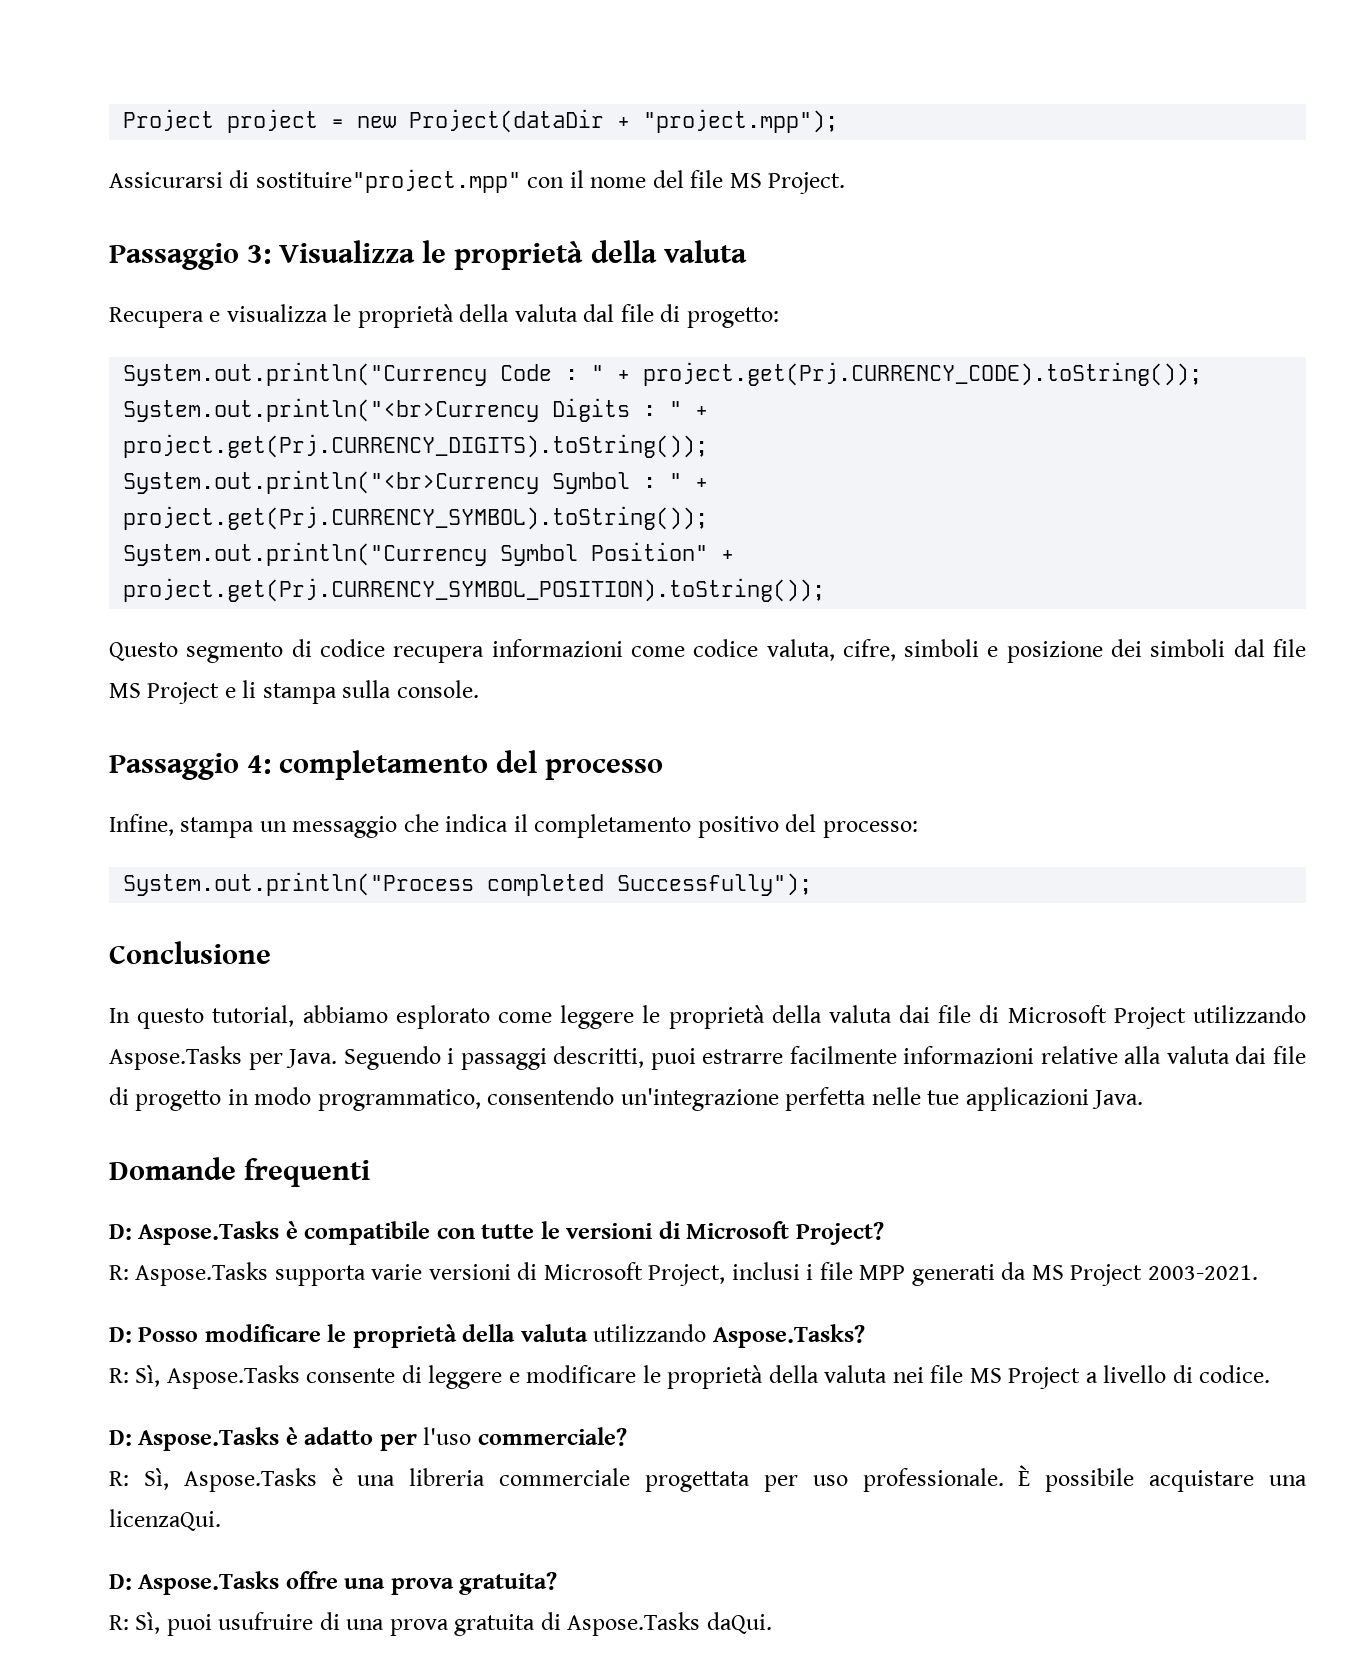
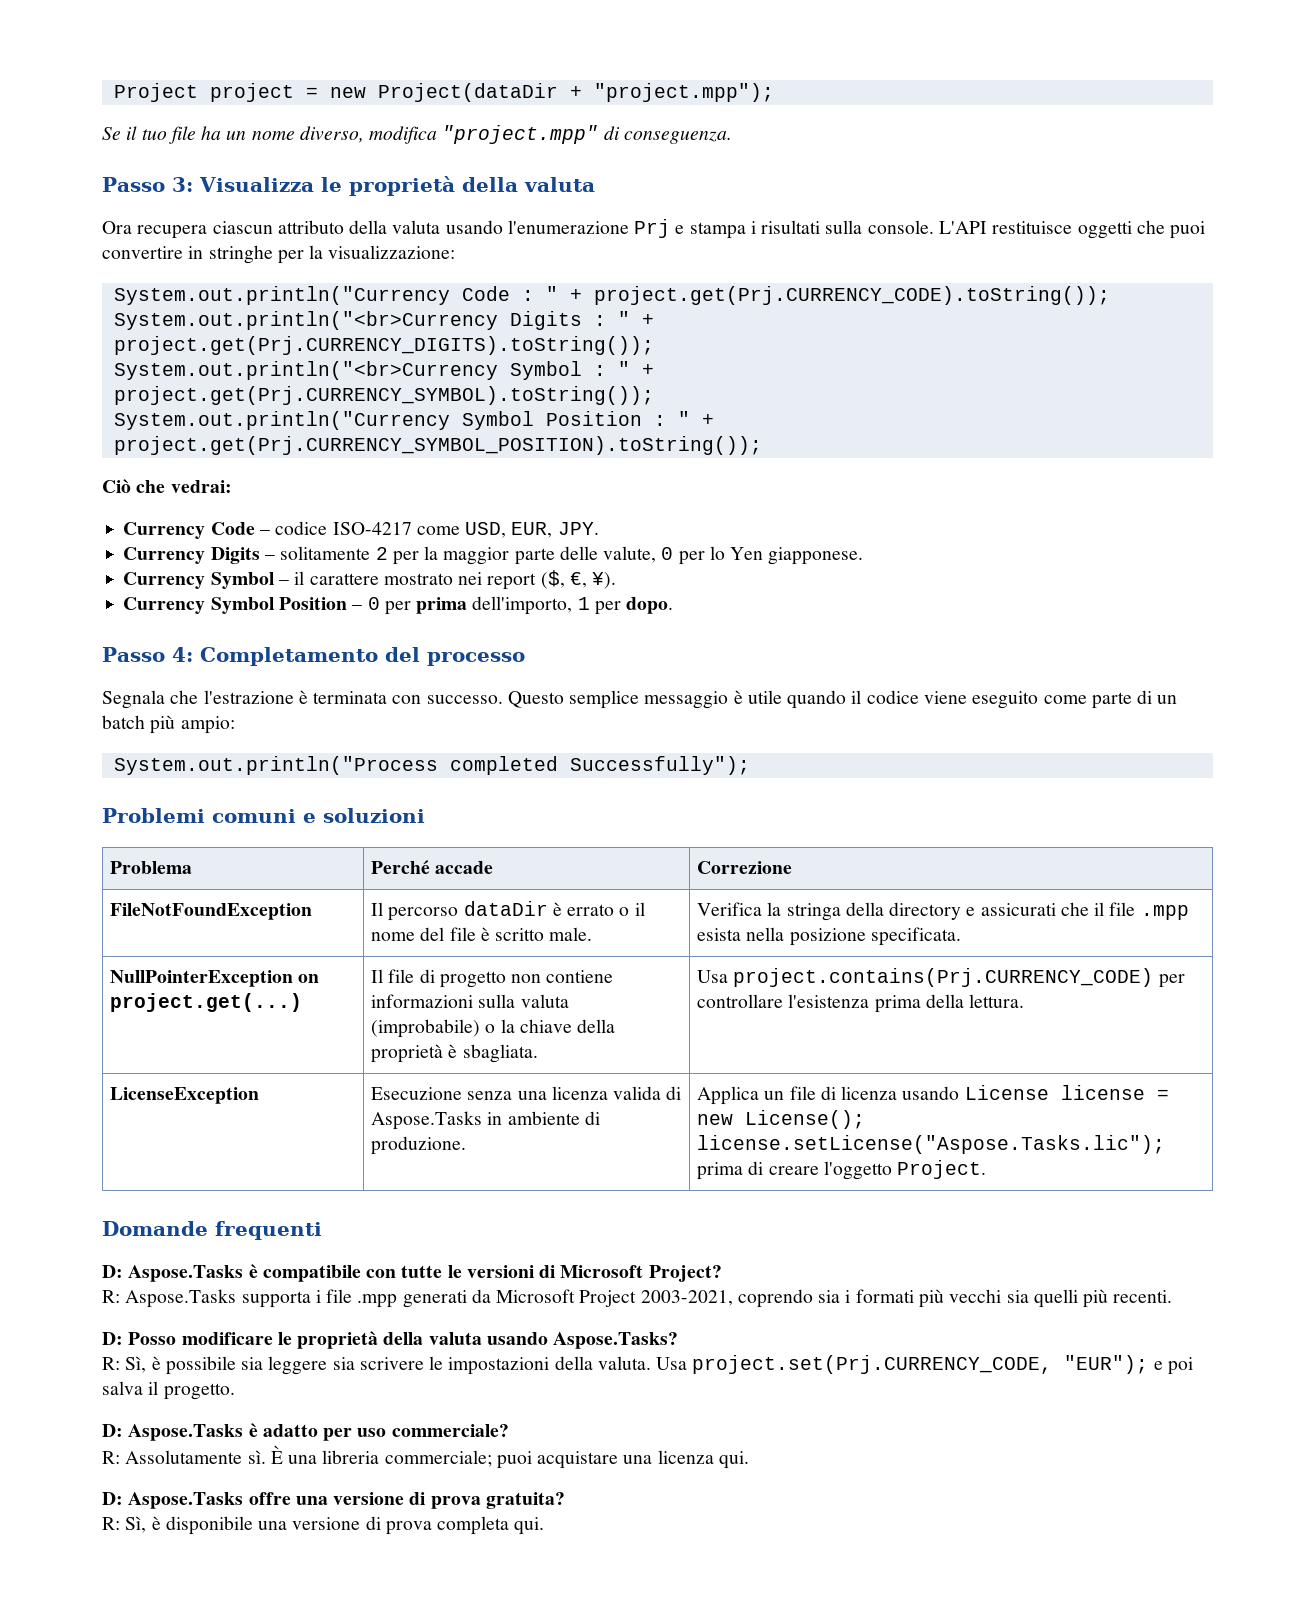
[109,169,846,194] [109,243,239,270] Assicurarsi di sostituire"project.mpp" con il nome del file MS Project. // Passaggio -> [102,125,732,144] [102,177,165,192] Se il tuo file ha un nome diverso, modifica "project.mpp" di conseguenza. // Passo
[109,304,779,328] Recupera e visualizza le proprietà della valuta dal file di progetto: -> [102,219,1206,239] [102,245,456,264] Ora recupera ciascun attributo della valuta usando l'enumerazione Prj e stampa i risultati sulla console. L'API restituisce oggetti che puoi convertire in stringhe per la visualizzazione:
[591,542,709,561] Position" -> [545,411,690,426] Position : "
[109,639,1306,663] [109,680,479,704] [109,750,664,780] [109,814,918,838] [123,872,813,896] [109,941,271,964] [109,1005,1306,1029] [109,1046,1306,1070] [109,1087,1144,1111] Questo segmento di codice recupera informazioni come codice valuta, cifre, simboli e posizione dei simboli dal file MS Project e li stampa sulla console. // Passaggio 4: completamento del processo // Infine, stampa un messaggio che indica il completamento positivo del processo: // System.out.println("Process completed Successfully"); // Conclusione // In questo tutorial, abbiamo esplorato come leggere le proprietà della valuta dai file di Microsoft Project utilizzando Aspose.Tasks per Java. Seguendo i passaggi descritti, puoi estrarre facilmente informazioni relative alla valuta dai file di progetto in modo programmatico, consentendo un'integrazione perfetta nelle tue applicazioni Java. -> [102,479,232,493] [123,521,599,539] [123,546,864,565] [123,570,617,590] [123,596,674,615] [102,647,525,666] [102,690,1178,709] [102,715,235,734] [113,756,750,775] [102,808,425,823] [110,861,193,874] [371,860,494,874] [697,861,793,874] [110,903,313,920] [371,901,645,921] [371,927,593,941] [697,902,1189,921] [697,927,961,946] [110,970,320,987] [110,993,303,1012] [371,969,614,988] [371,994,569,1008] [371,1019,616,1038] [371,1044,538,1063] [697,968,1185,988] [697,994,1025,1013] [110,1087,260,1104] [371,1086,682,1100] [371,1111,600,1130] [371,1136,467,1155] [697,1085,1169,1105] [697,1110,866,1129] [697,1135,1166,1154] [697,1160,987,1180] Ciò che vedrai: // Currency Code – codice ISO‑4217 come USD, EUR, JPY. // Currency Digits – solitamente 2 per la maggior parte delle valute, 0 per lo Yen giapponese. // Currency Symbol – il carattere mostrato nei report ($, €, ¥). // Currency Symbol Position – 0 per prima dell'importo, 1 per dopo. // Passo 4: Completamento del processo // Segnala che l'estrazione è terminata con successo. Questo semplice messaggio è utile quando il codice viene eseguito come parte di un batch più ampio: // System.out.println("Process completed Successfully"); // Problemi comuni e soluzioni // Problema | Perché accade | Correzione // FileNotFoundException | Il percorso dataDir è errato o il nome del file è scritto male. | Verifica la stringa della directory e assicurati che il file .mpp esista nella posizione specificata. // NullPointerException on project.get(...) | Il file di progetto non contiene informazioni sulla valuta (improbabile) o la chiave della proprietà è sbagliata. | Usa project.contains(Prj.CURRENCY_CODE) per controllare l'esistenza prima della lettura. // LicenseException | Esecuzione senza una licenza valida di Aspose.Tasks in ambiente di produzione. | Applica un file di licenza usando License license = new License(); license.setLicense("Aspose.Tasks.lic"); prima di creare l'oggetto Project.
[371,1262,800,1286] varie versioni di Microsoft Project, inclusi -> (311, 1299) none
[859,1265,906,1280] MPP -> [357,1294,398,1308] .mpp
[1031,1264,1258,1286] MS Project 2003-2021. -> [496,1289,1173,1308] Microsoft Project 2003‑2021, coprendo sia i formati più vecchi sia quelli più recenti.
[593,1324,707,1342] utilizzando -> [486,1332,548,1345] usando
[166,1365,1271,1389] Aspose.Tasks consente di leggere e modificare le proprietà della valuta nei file MS Project a livello di codice. -> [151,1355,1193,1375] [102,1381,235,1400] è possibile sia leggere sia scrivere le impostazioni della valuta. Usa project.set(Prj.CURRENCY_CODE, "EUR"); e poi salva il progetto.
[423,1427,472,1445] l'uso -> [357,1428,387,1437] uso
[143,1465,1308,1492] [109,1509,221,1531] Sì, Aspose.Tasks è una libreria commerciale progettata per uso professionale. È possibile acquistare una licenzaQui. -> [125,1445,749,1469] Assolutamente sì. È una libreria commerciale; puoi acquistare una licenza qui.
(386, 1583) none -> [333,1492,426,1505] versione di
[166,1612,772,1636] puoi usufruire di una prova gratuita di Aspose.Tasks daQui. -> [151,1516,545,1535] è disponibile una versione di prova completa qui.

